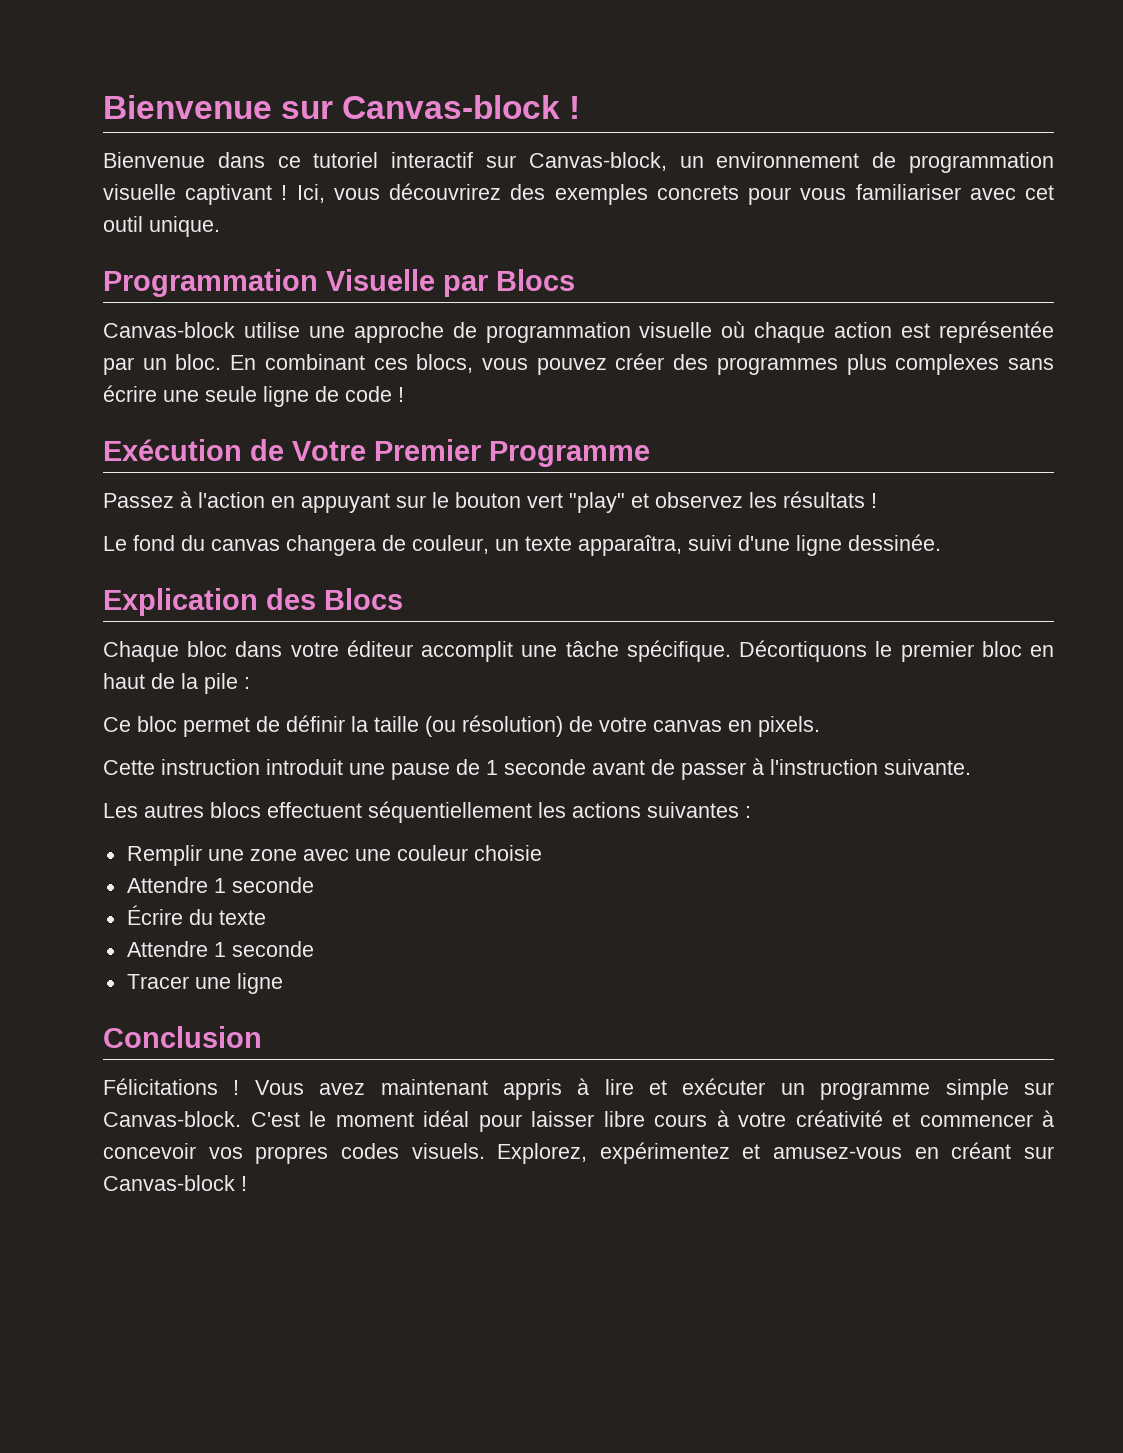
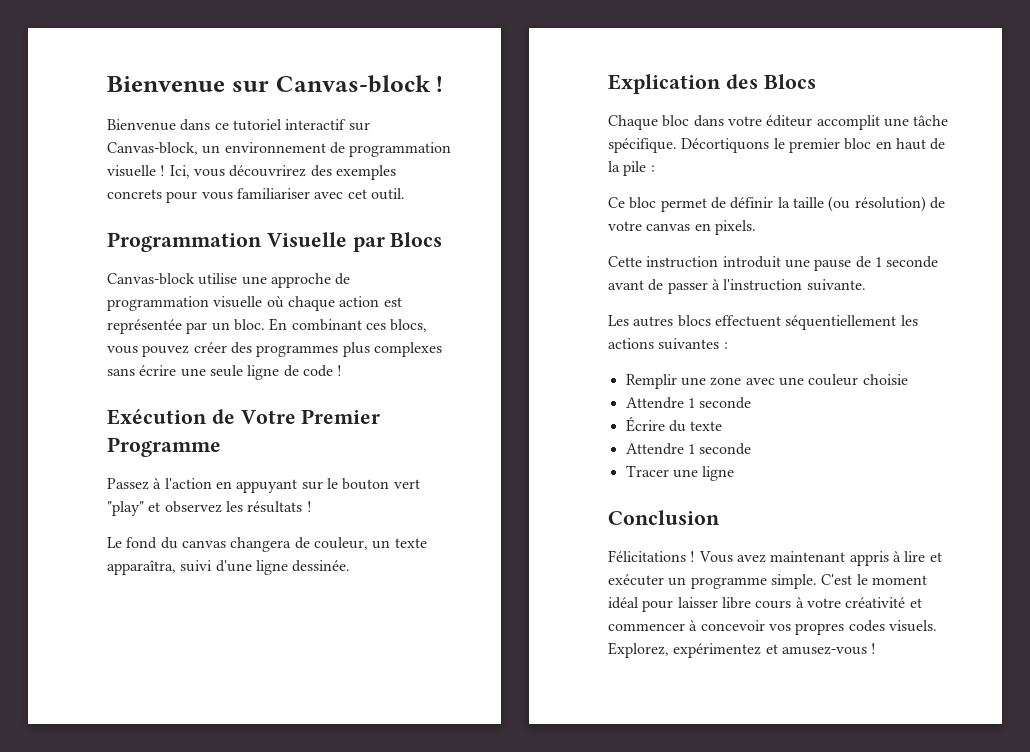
[185,184,273,205] captivant -> (156, 171) none
[103,216,220,237] outil unique. -> [370,188,405,200] outil.
[945,1079,1054,1100] [103,1111,241,1127] simple sur Canvas-block. -> [770,574,817,589] simple.
[914,1142,1054,1159] [103,1175,235,1191] en créant sur Canvas-block -> (867, 650) none

